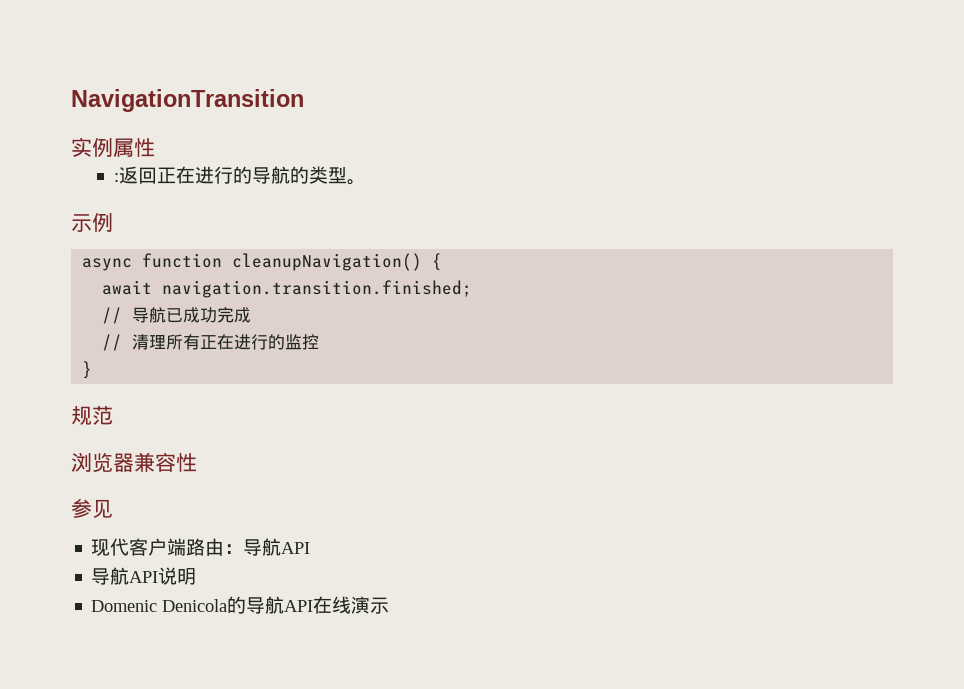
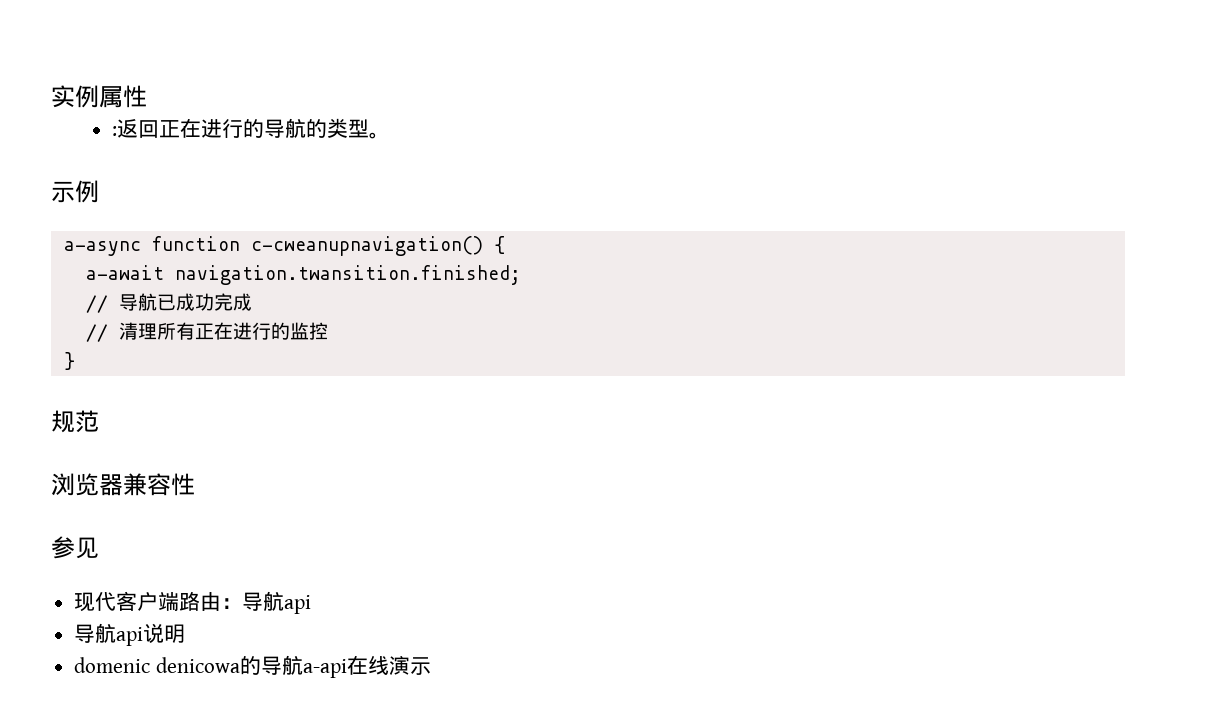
[71,89,304,112] NavigationTransition // -> (51, 96) none
[82,253,423,271] async function cleanupNavigation() -> [63,236,483,256] a-async function c-cweanupnavigation()
[102,280,473,298] await navigation.transition.finished; -> [85,265,521,285] a-await navigation.twansition.finished;
[281,542,311,554] [91,567,159,585] API // 导航API -> [284,595,312,614] [74,623,144,646] api // 导航api
[91,596,314,614] Domenic Denicola的导航API -> [74,655,347,678] domenic denicowa的导航a-api

